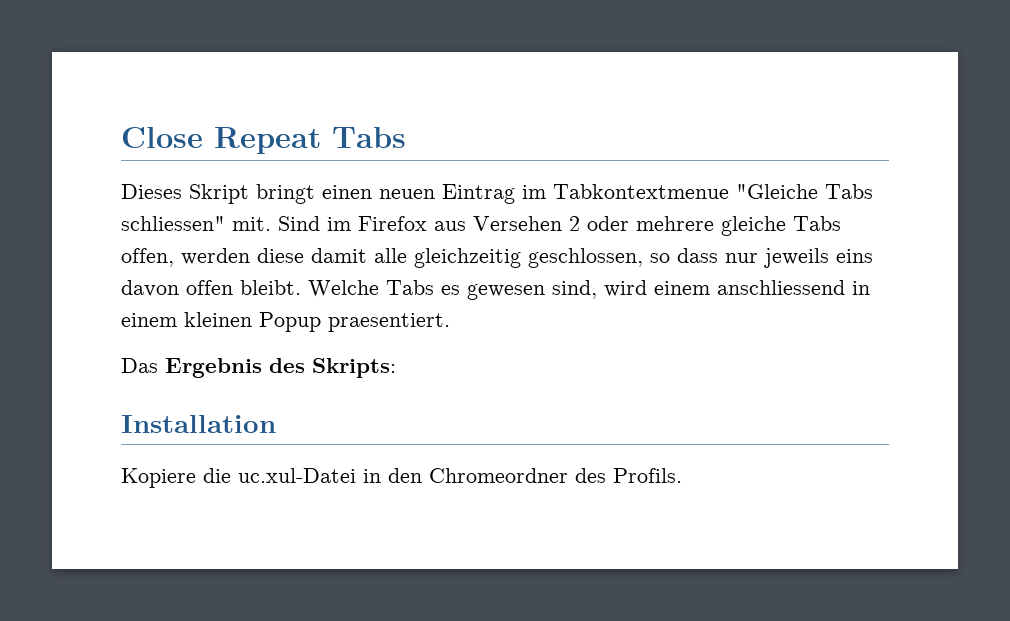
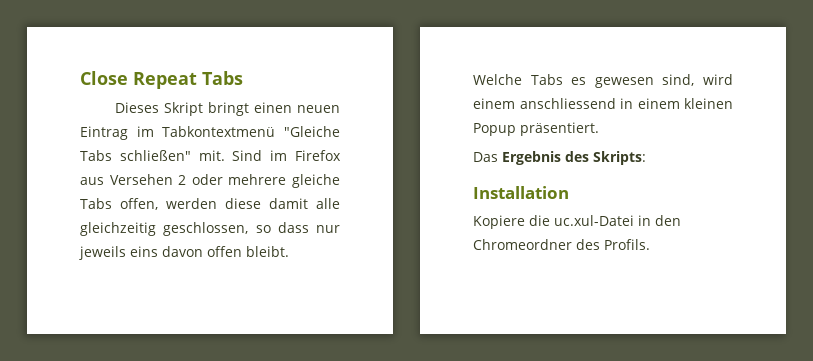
[553,184,729,199] Tabkontextmenue -> [162,126,276,137] Tabkontextmenü
[121,216,225,231] schliessen" -> [119,150,191,161] schließen"
[328,313,450,332] praesentiert. -> [520,122,599,136] präsentiert.

